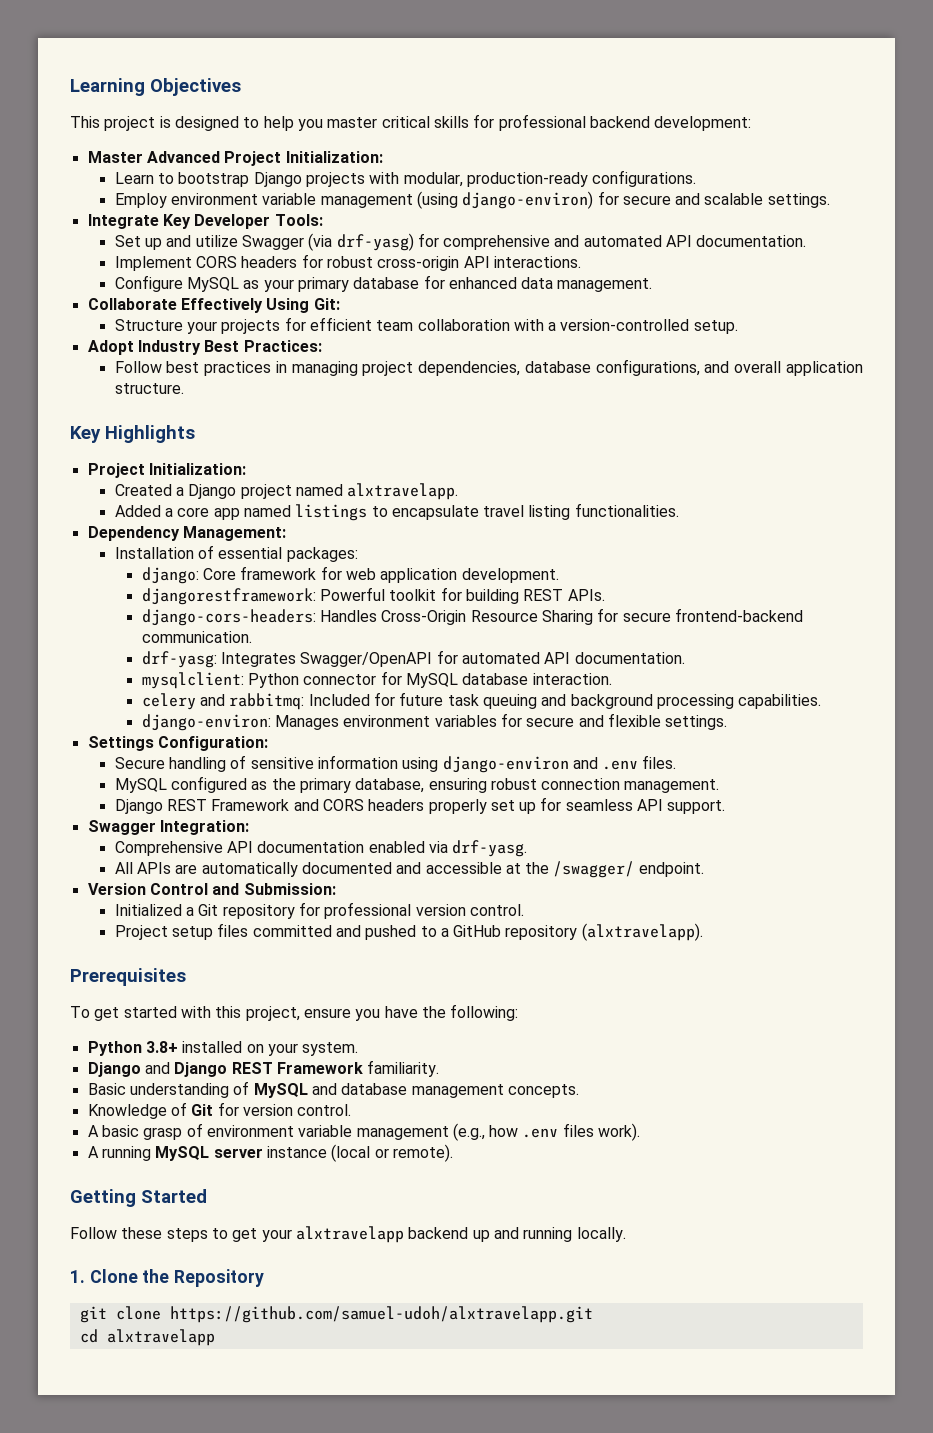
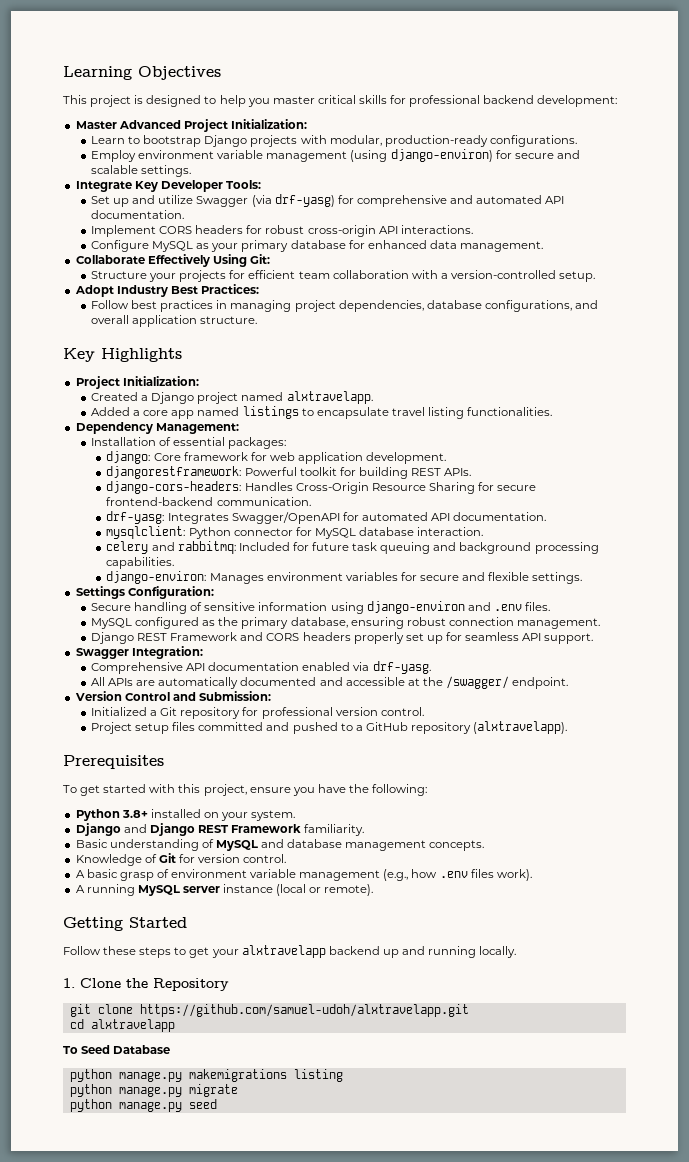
(215, 1337) none -> [63,1045,171,1054] [69,1069,343,1082] [69,1084,238,1097] [69,1099,217,1112] // To Seed Database // python manage.py makemigrations listing // python manage.py migrate // python manage.py seed

